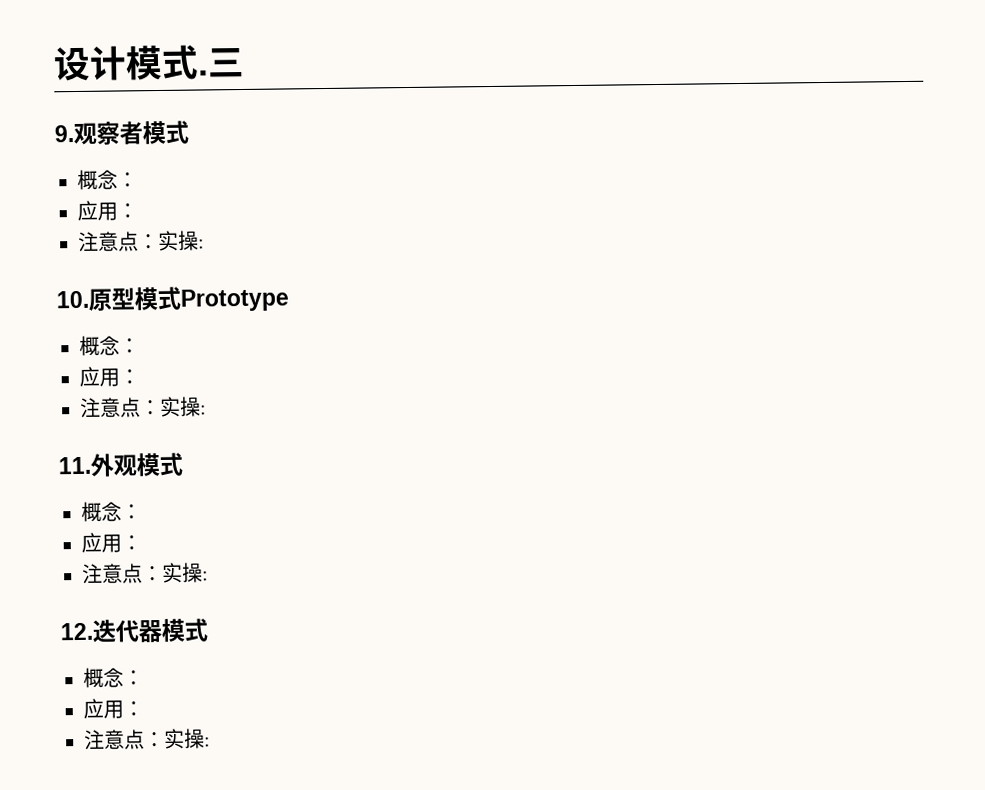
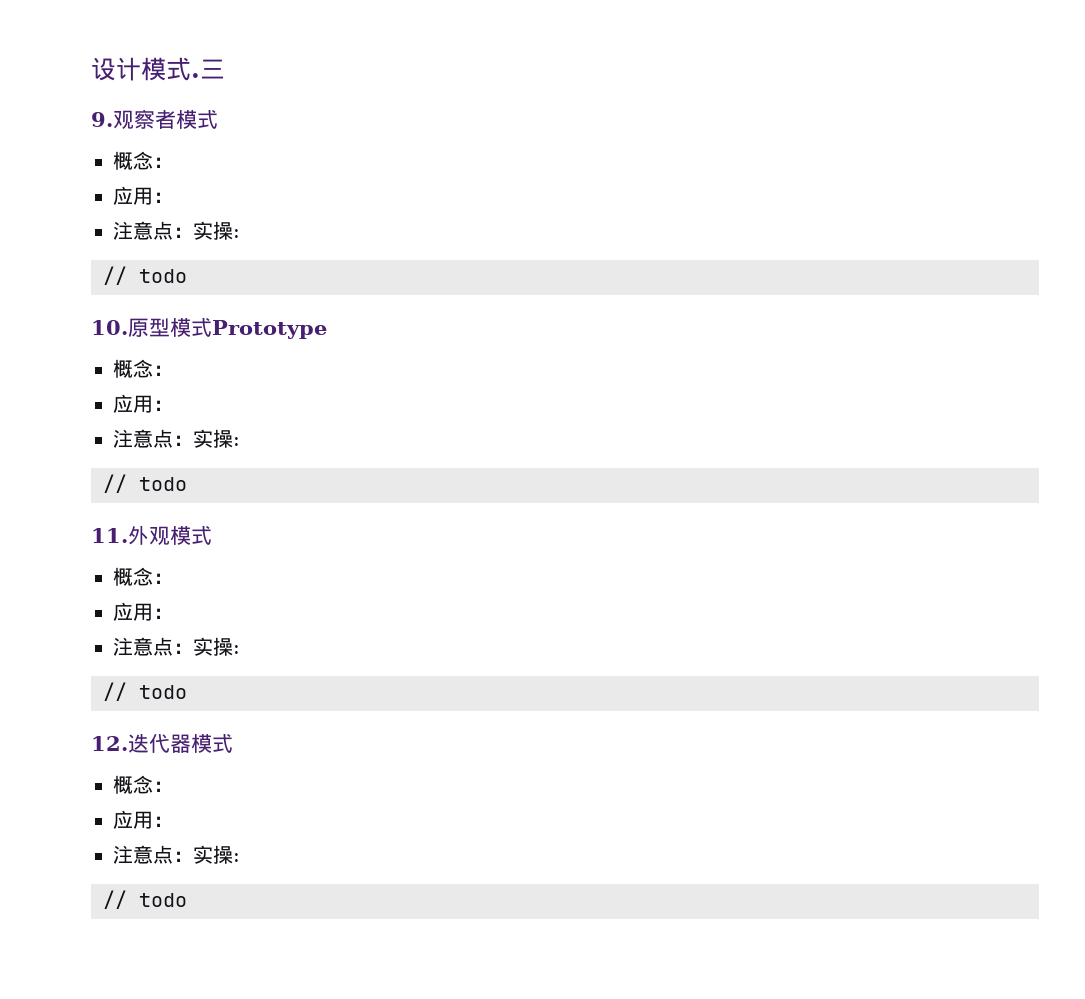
(204, 243) none -> [103,266,187,285] // // todo
(206, 409) none -> [103,474,187,493] // // todo
(208, 575) none -> [103,682,187,701] // // todo
(210, 741) none -> [103,890,187,909] // // todo

